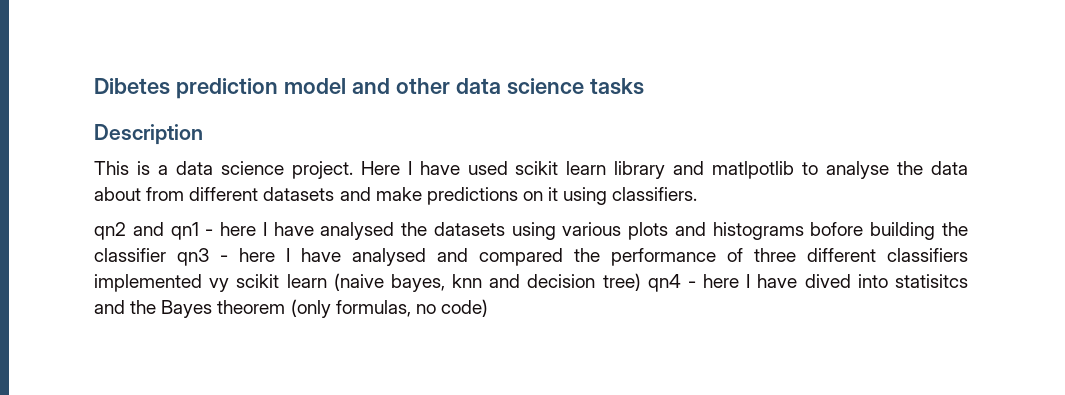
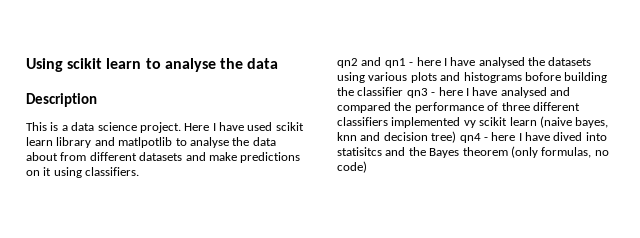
[94,78,644,99] Dibetes prediction model and other data science tasks -> [26,58,279,72] Using scikit learn to analyse the data

